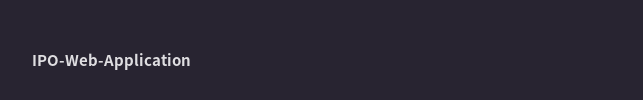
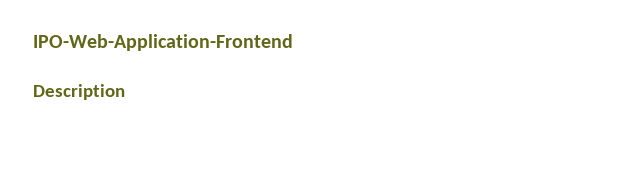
[32,53,191,70] IPO-Web-Application -> [33,34,293,51] [33,84,125,100] IPO-Web-Application-Frontend // Description

